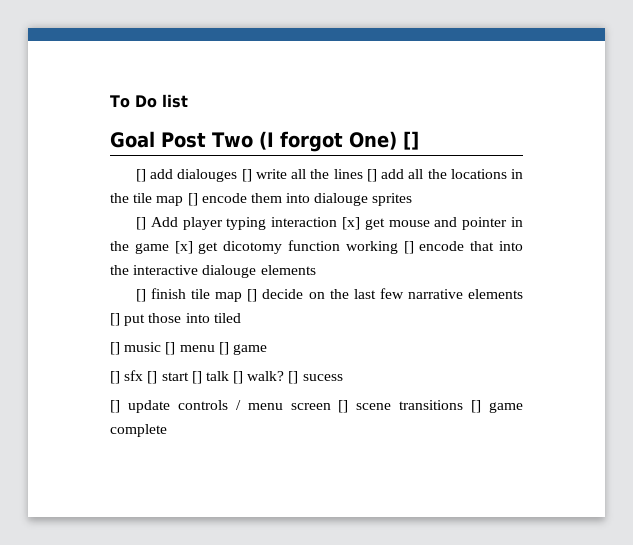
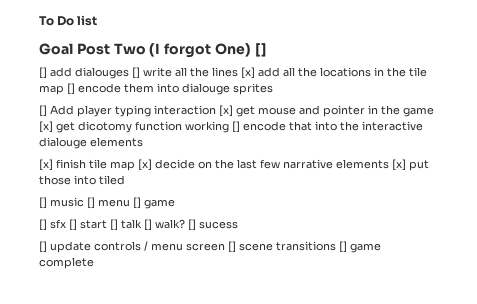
[366,169,377,182] [] -> [241,67,255,79] [x]
[135,289,146,302] [] -> [39,159,53,171] [x]
[247,289,258,302] [] -> [138,159,152,171] [x]
[110,313,120,326] [] -> [392,159,406,171] [x]

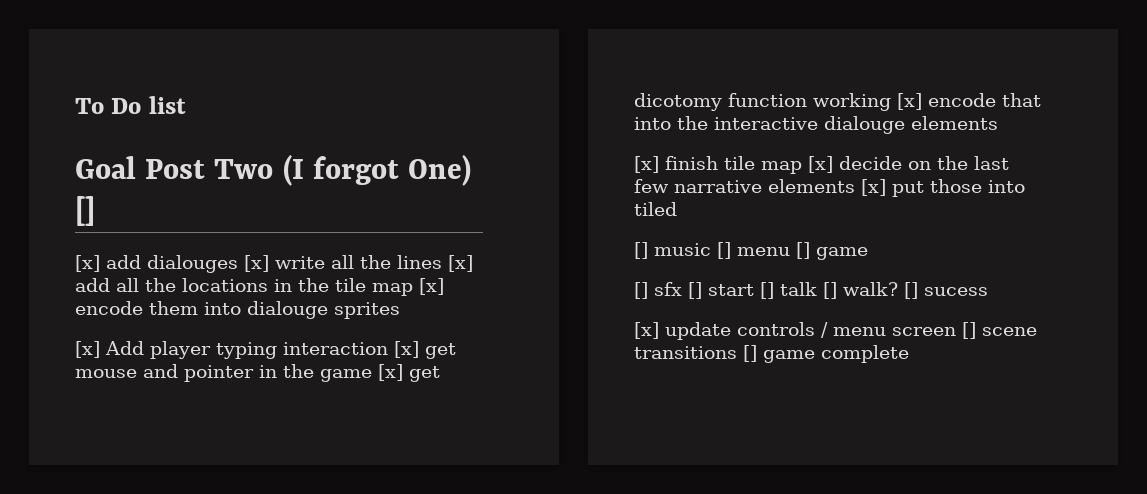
[39,67,47,79] [] -> [75,255,100,272] [x]
[132,67,140,79] [] -> [244,255,269,272] [x]
[67,83,75,95] [] -> [419,278,444,295] [x]
[39,105,47,117] [] -> [75,341,100,358] [x]
[232,121,240,133] [] -> [897,93,922,110] [x]
[39,241,47,253] [] -> [634,322,659,339] [x]

